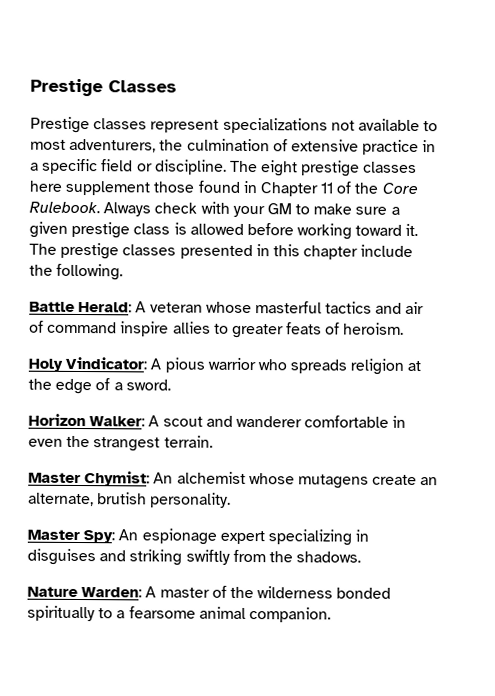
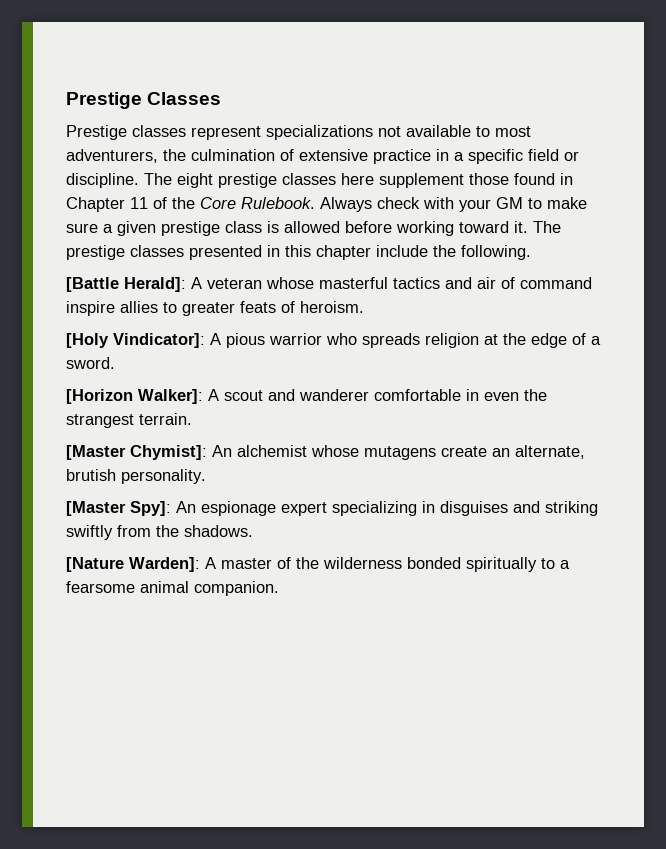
[29,301,133,313] Battle Herald: -> [66,277,186,292] [Battle Herald]:
[28,356,148,372] Holy Vindicator: -> [66,333,205,348] [Holy Vindicator]:
[28,413,146,427] Horizon Walker: -> [66,389,203,404] [Horizon Walker]:
[28,471,151,487] Master Chymist: -> [66,445,207,460] [Master Chymist]:
[27,529,116,544] Master Spy: -> [66,501,171,516] [Master Spy]:
[27,586,143,598] Nature Warden: -> [66,557,200,572] [Nature Warden]:

